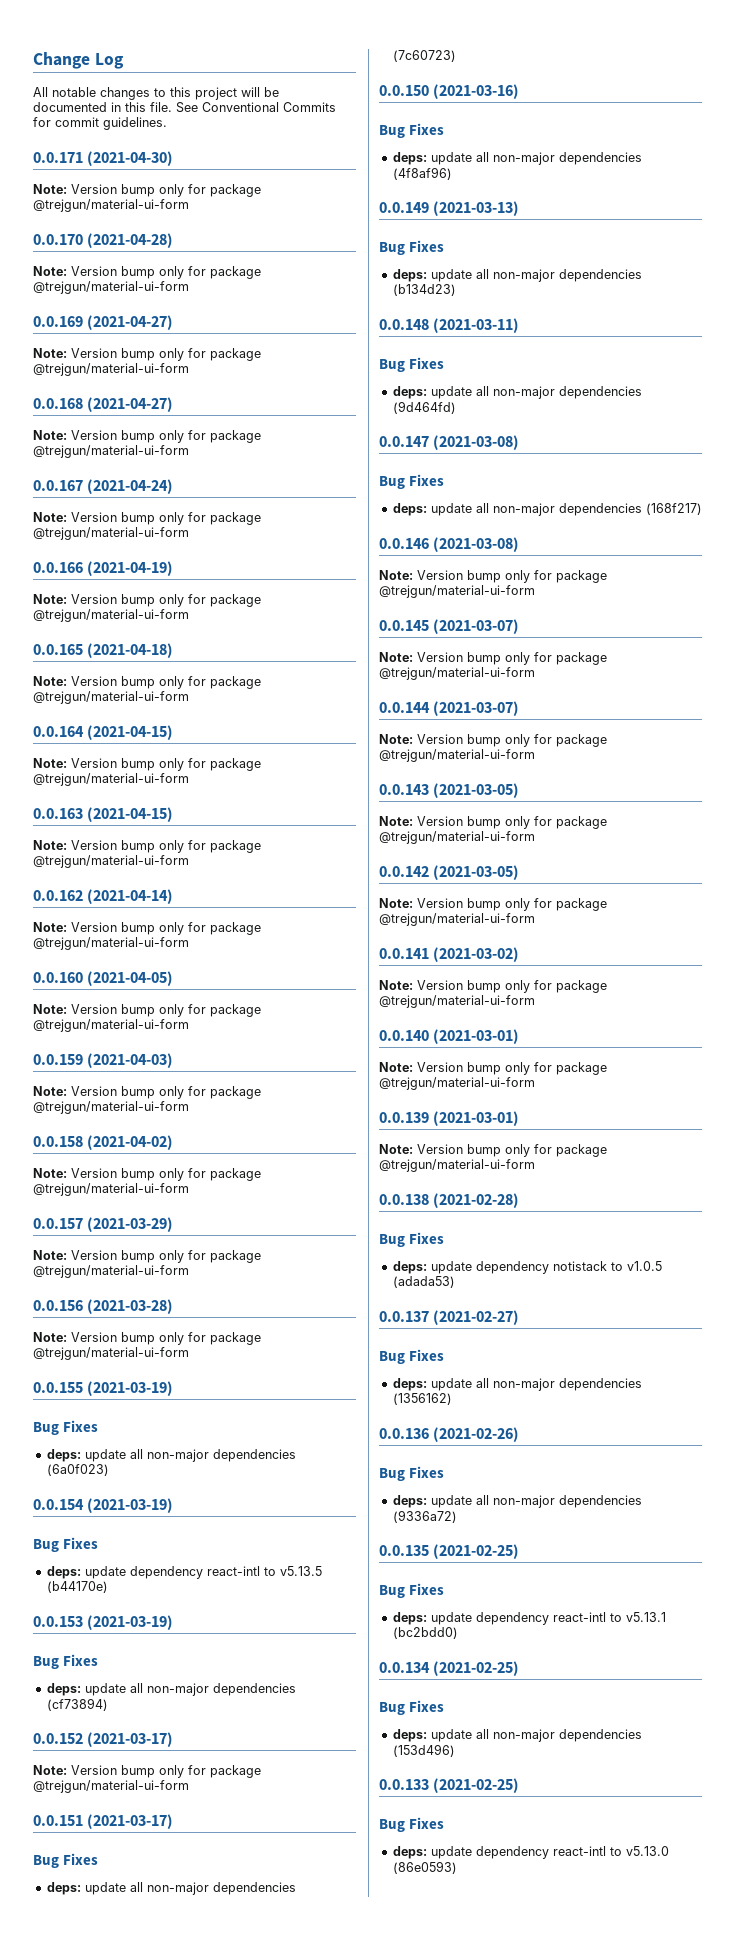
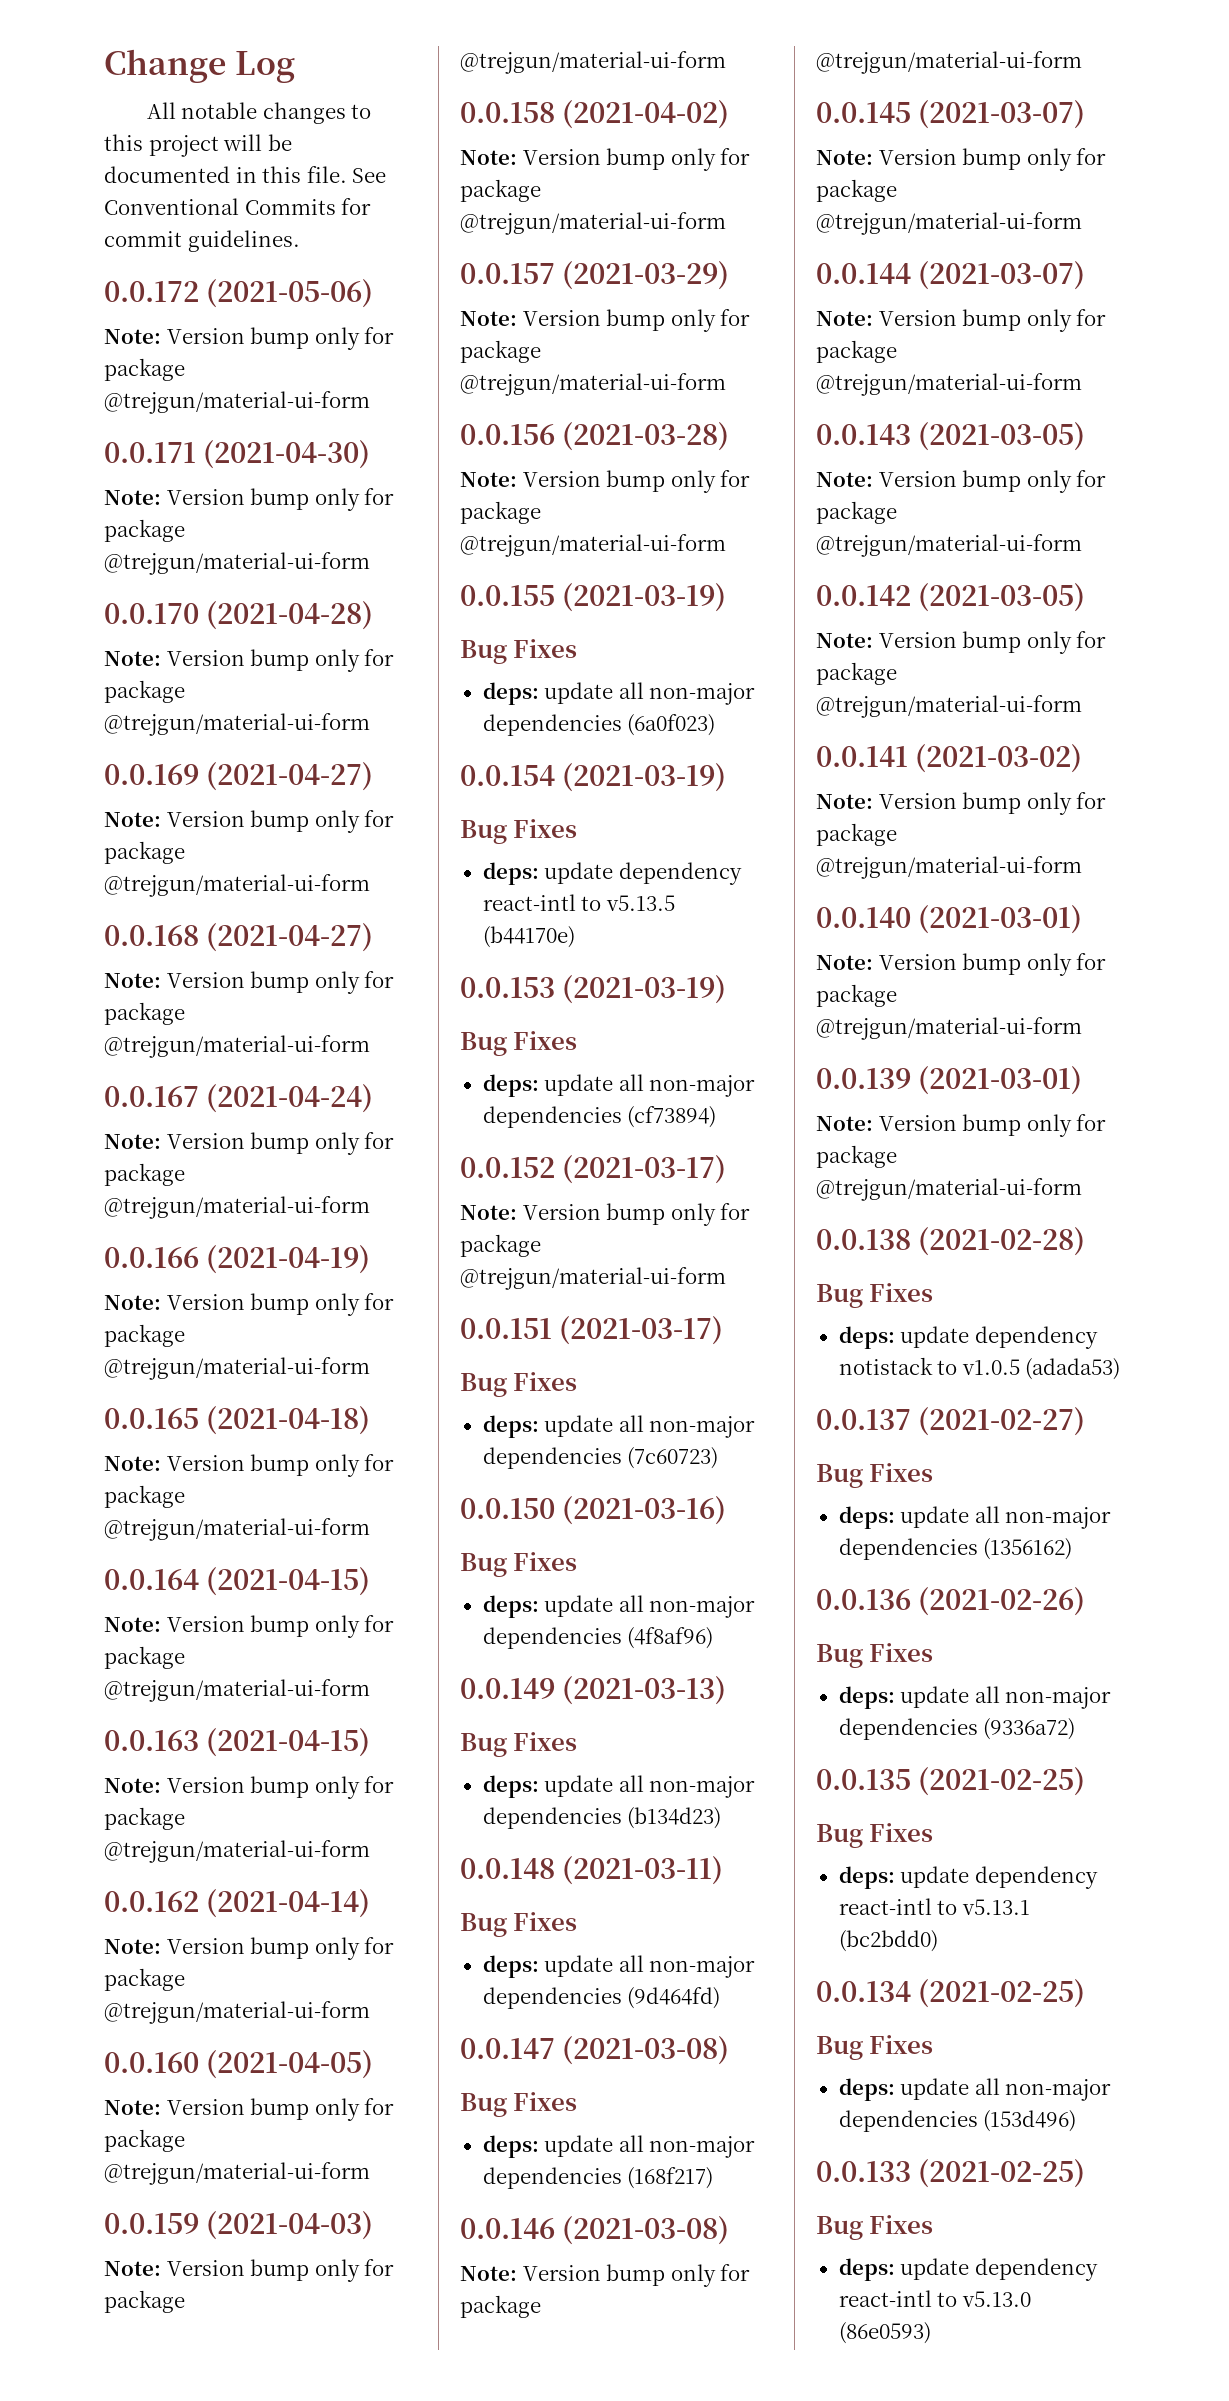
(167, 123) none -> [104,279,374,308] [104,327,395,350] [104,358,185,381] [104,391,370,414] // 0.0.172 (2021-05-06) // Note: Version bump only for package @trejgun/material-ui-form

